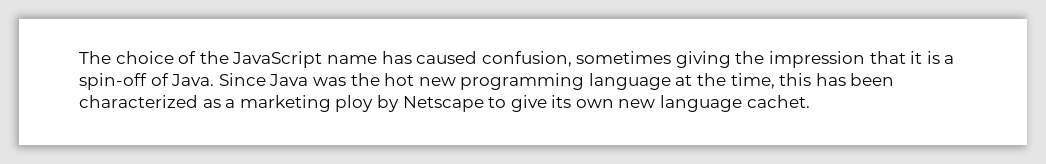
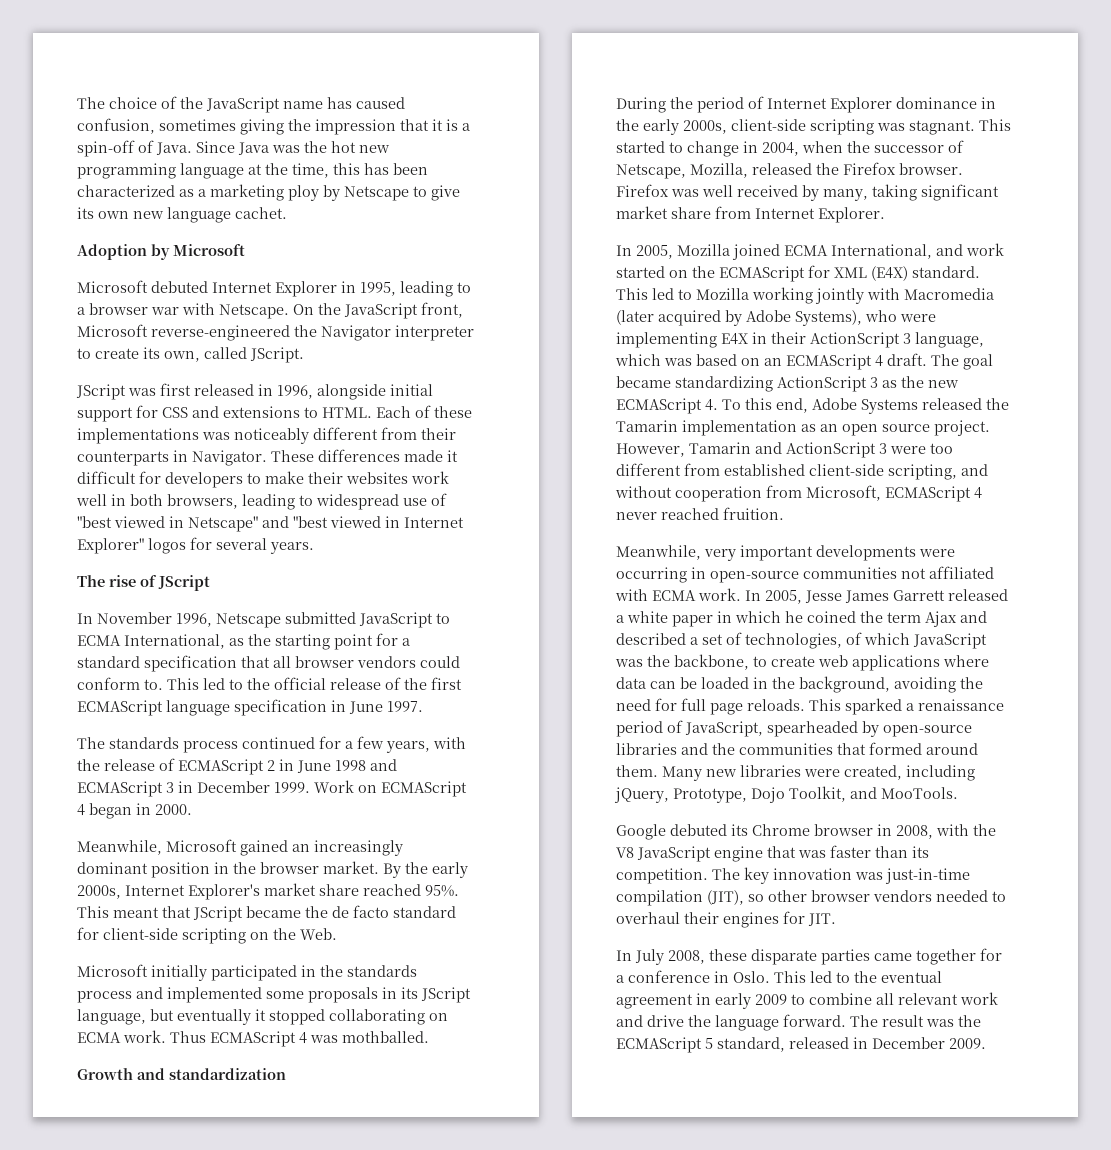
(810, 101) none -> [77,244,245,260] [77,280,471,297] [77,302,463,319] [77,324,474,341] [77,347,304,363] [76,383,433,400] [77,405,472,422] [77,427,456,444] [77,449,458,466] [77,471,449,488] [76,493,447,510] [77,516,464,532] [77,537,314,554] [77,575,210,591] [77,612,450,628] [77,633,410,650] [77,655,460,672] [77,677,462,690] [77,699,423,716] [77,736,466,753] [77,758,397,775] [77,780,467,797] [77,803,192,819] [77,839,403,856] [77,861,468,878] [77,883,459,900] [77,905,456,922] [77,927,337,944] [77,964,417,981] [77,987,471,1003] [77,1009,448,1025] [77,1030,429,1047] [77,1068,286,1080] [616,96,996,113] [616,119,1011,135] [616,140,964,157] [616,162,963,179] [616,184,999,201] [616,206,885,223] [616,243,1004,260] [616,265,980,282] [616,287,994,304] [616,310,936,326] [616,332,984,348] [615,353,993,370] [616,376,959,392] [616,398,1009,414] [616,420,990,436] [616,442,953,458] [616,463,988,480] [615,485,982,502] [616,507,784,520] [616,545,955,561] [616,566,994,583] [615,588,1008,604] [616,611,987,627] [616,632,987,649] [615,654,989,671] [616,676,983,693] [616,698,1004,715] [616,720,972,737] [616,742,978,755] [616,765,975,781] [614,786,958,803] [616,824,996,840] [616,845,929,862] [616,867,970,884] [616,890,1006,906] [616,911,836,928] [616,948,1002,965] [616,970,942,983] [616,992,998,1009] [616,1014,981,1031] [616,1037,986,1053] // Adoption by Microsoft // Microsoft debuted Internet Explorer in 1995, leading to a browser war with Netscape. On the JavaScript front, Microsoft reverse-engineered the Navigator interpreter to create its own, called JScript. // JScript was first released in 1996, alongside initial support for CSS and extensions to HTML. Each of these implementations was noticeably different from their counterparts in Navigator. These differences made it difficult for developers to make their websites work well in both browsers, leading to widespread use of "best viewed in Netscape" and "best viewed in Internet Explorer" logos for several years. // The rise of JScript // In November 1996, Netscape submitted JavaScript to ECMA International, as the starting point for a standard specification that all browser vendors could conform to. This led to the official release of the first ECMAScript language specification in June 1997. // The standards process continued for a few years, with the release of ECMAScript 2 in June 1998 and ECMAScript 3 in December 1999. Work on ECMAScript 4 began in 2000. // Meanwhile, Microsoft gained an increasingly dominant position in the browser market. By the early 2000s, Internet Explorer's market share reached 95%. This meant that JScript became the de facto standard for client-side scripting on the Web. // Microsoft initially participated in the standards process and implemented some proposals in its JScript language, but eventually it stopped collaborating on ECMA work. Thus ECMAScript 4 was mothballed. // Growth and standardization // During the period of Internet Explorer dominance in the early 2000s, client-side scripting was stagnant. This started to change in 2004, when the successor of Netscape, Mozilla, released the Firefox browser. Firefox was well received by many, taking significant market share from Internet Explorer. // In 2005, Mozilla joined ECMA International, and work started on the ECMAScript for XML (E4X) standard. This led to Mozilla working jointly with Macromedia (later acquired by Adobe Systems), who were implementing E4X in their ActionScript 3 language, which was based on an ECMAScript 4 draft. The goal became standardizing ActionScript 3 as the new ECMAScript 4. To this end, Adobe Systems released the Tamarin implementation as an open source project. However, Tamarin and ActionScript 3 were too different from established client-side scripting, and without cooperation from Microsoft, ECMAScript 4 never reached fruition. // Meanwhile, very important developments were occurring in open-source communities not affiliated with ECMA work. In 2005, Jesse James Garrett released a white paper in which he coined the term Ajax and described a set of technologies, of which JavaScript was the backbone, to create web applications where data can be loaded in the background, avoiding the need for full page reloads. This sparked a renaissance period of JavaScript, spearheaded by open-source libraries and the communities that formed around them. Many new libraries were created, including jQuery, Prototype, Dojo Toolkit, and MooTools. // Google debuted its Chrome browser in 2008, with the V8 JavaScript engine that was faster than its competition. The key innovation was just-in-time compilation (JIT), so other browser vendors needed to overhaul their engines for JIT. // In July 2008, these disparate parties came together for a conference in Oslo. This led to the eventual agreement in early 2009 to combine all relevant work and drive the language forward. The result was the ECMAScript 5 standard, released in December 2009.

